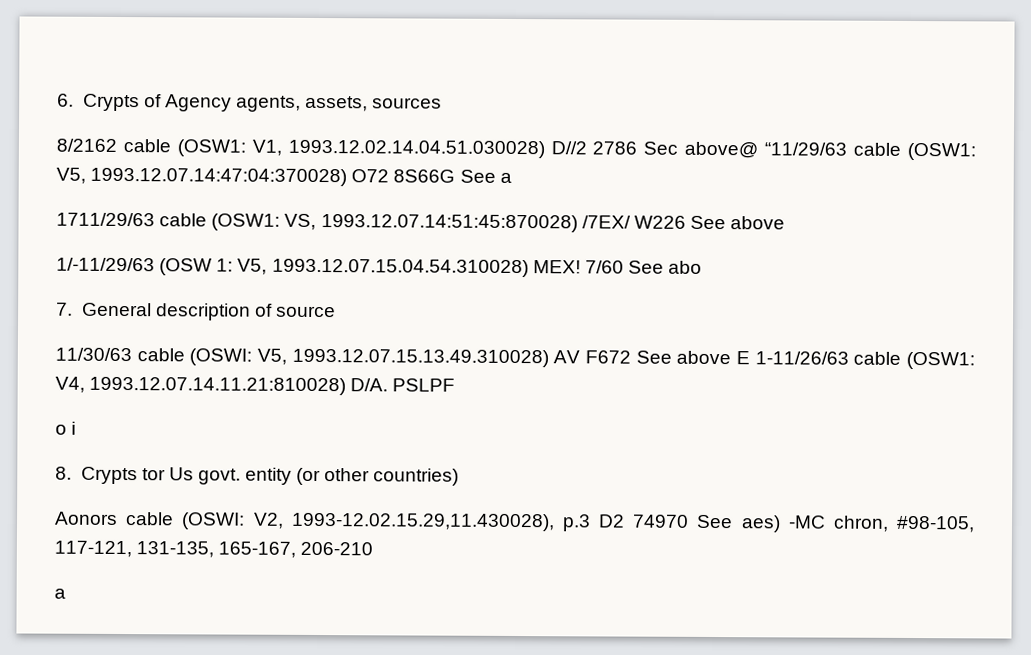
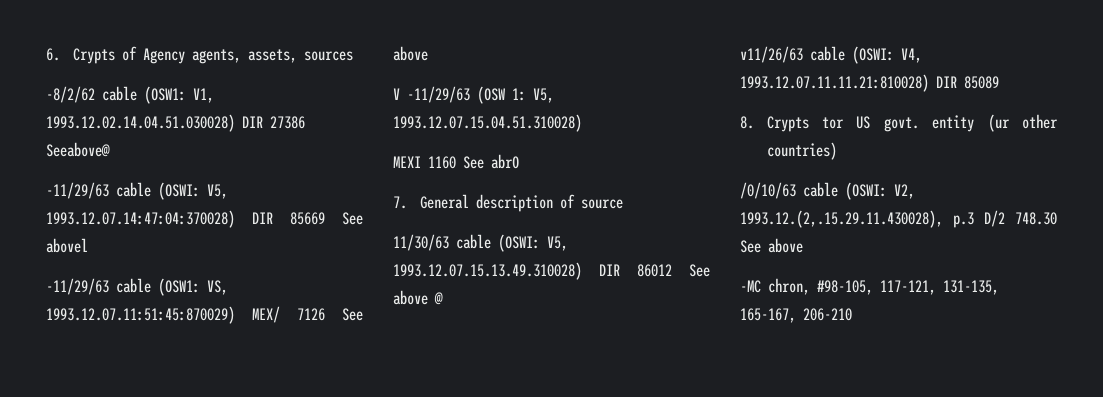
[56,138,117,152] 8/2162 -> [46,86,95,103] -8/2/62
[550,141,976,161] [56,167,512,187] [56,212,786,233] [56,257,155,272] D//2 2786 Sec above@ “11/29/63 cable (OSW1: V5, 1993.12.07.14:47:04:370028) O72 8S66G See a // 1711/29/63 cable (OSW1: VS, 1993.12.07.14:51:45:870028) /7EX/ W226 See above // 1/-11/29/63 -> [242,116,305,129] [46,142,110,157] [46,182,228,200] [46,210,363,228] [46,238,88,253] [46,278,228,296] [46,306,363,324] [393,46,428,61] [393,86,470,103] DIR 27386 Seeabove@ // -11/29/63 cable (OSWI: V5, 1993.12.07.14:47:04:370028) DIR 85669 See abovel // -11/29/63 cable (OSW1: VS, 1993.12.07.11:51:45:870029) MEX/ 7126 See above // V -11/29/63
[271,258,703,278] 1993.12.07.15.04.54.310028) MEX! 7/60 See abo -> [393,114,582,132] [393,154,519,169] 1993.12.07.15.04.51.310028) // MEXI 1160 See abrO
[553,350,975,370] [55,376,456,396] [55,421,77,435] AV F672 See above E 1-11/26/63 cable (OSW1: V4, 1993.12.07.14.11.21:810028) D/A. PSLPF // o i -> [599,264,710,277] [393,290,443,305] [740,46,922,64] [740,74,999,92] DIR 86012 See above @ // v11/26/63 cable (OSWI: V4, 1993.12.07.11.11.21:810028) DIR 85089
[168,467,194,481] Us -> [856,116,871,129] US
[296,467,322,486] (or -> [987,114,1010,132] (ur
[54,511,118,525] Aonors -> [740,182,796,199] /0/10/63
[290,512,781,533] 1993-12.02.15.29,11.430028), p.3 D2 74970 See aes) -> [740,210,1057,228] [740,238,803,253] 1993.12.(2,.15.29.11.430028), p.3 D/2 748.30 See above //
[54,588,66,599] // a -> (852, 314) none

